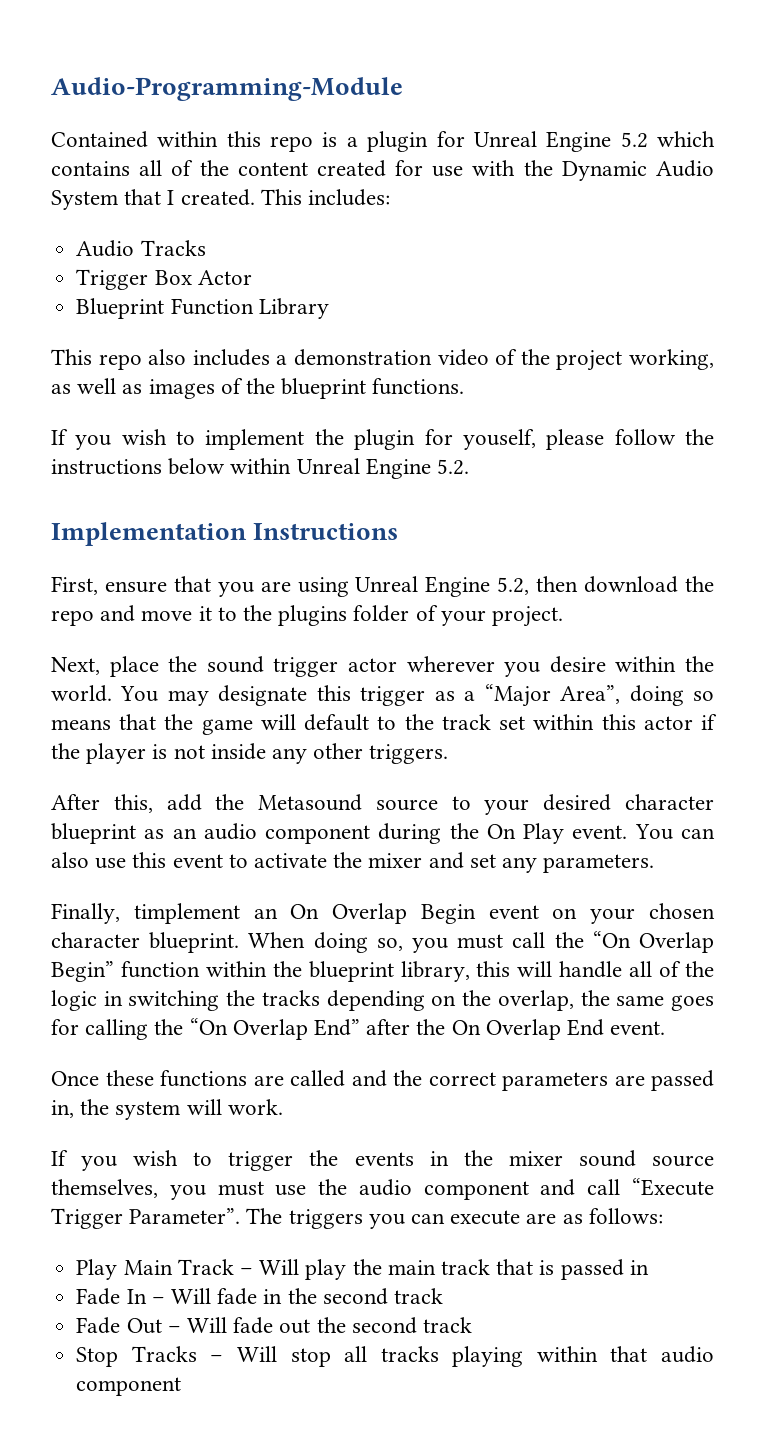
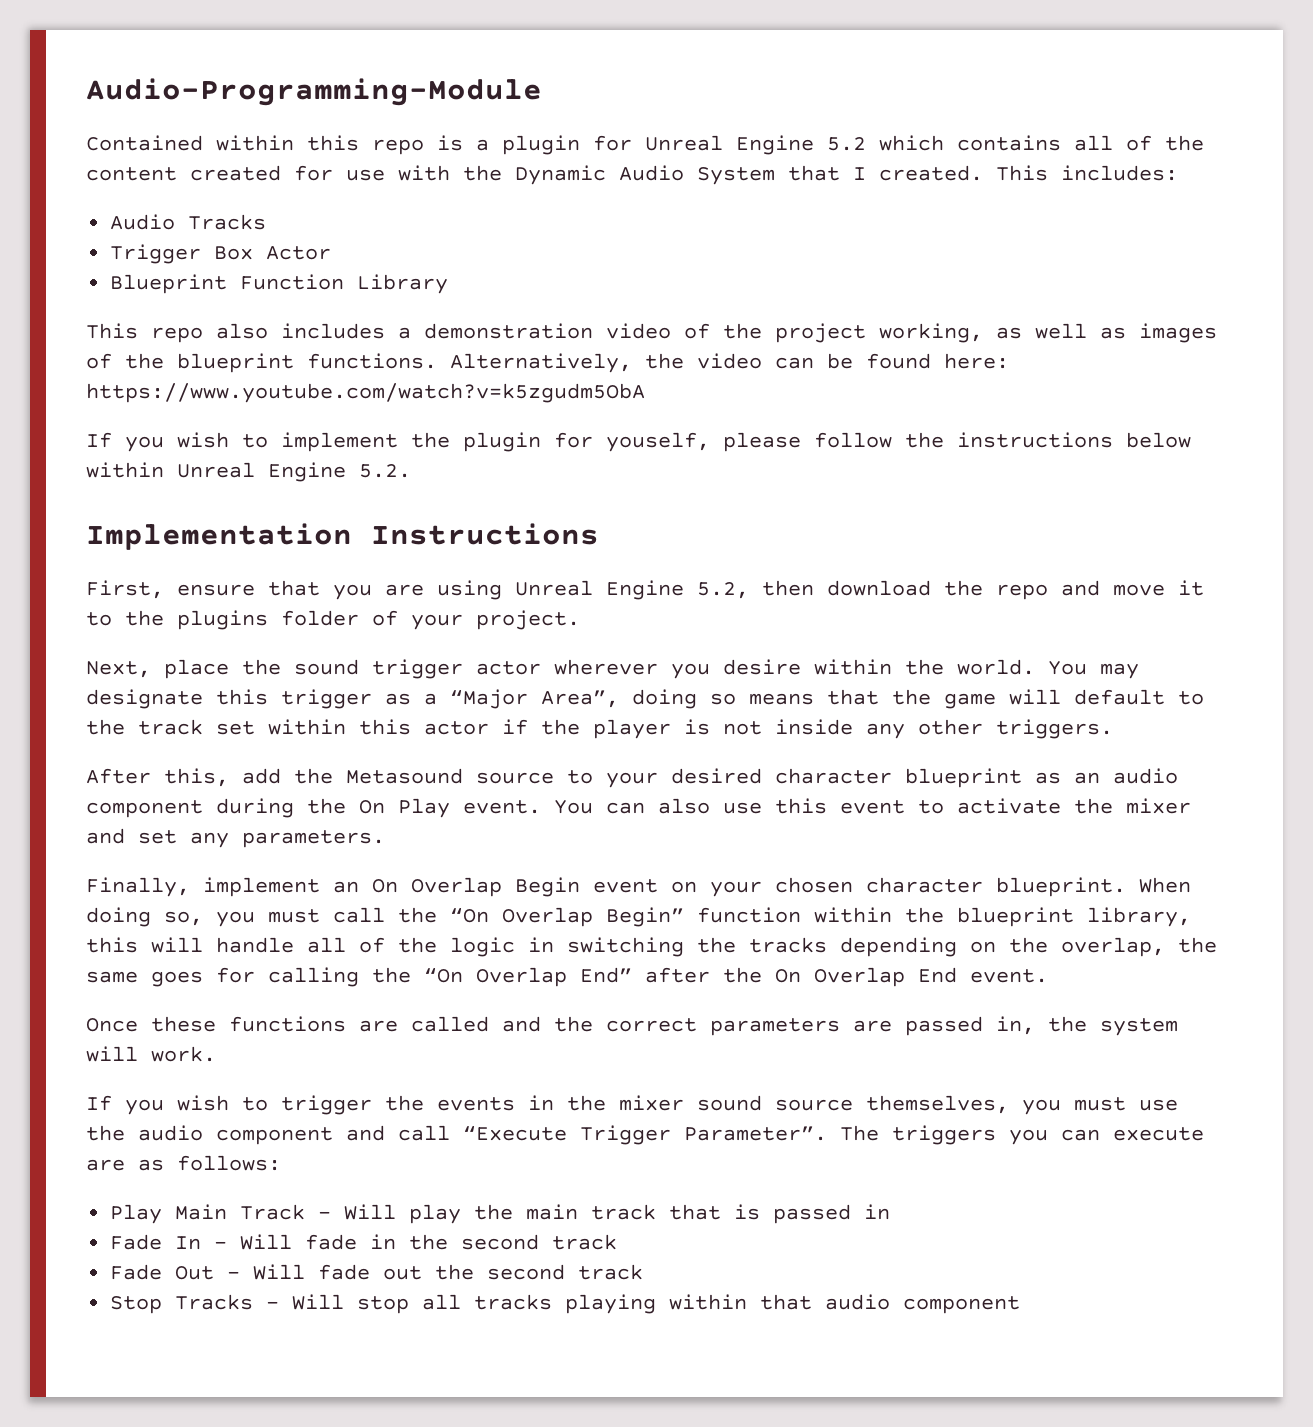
(465, 386) none -> [450,353,1009,373] [86,383,645,403] Alternatively, the video can be found here: https://www.youtube.com/watch?v=k5zgudm5ObA
[133,903,240,924] timplement -> [203,877,320,897] implement

